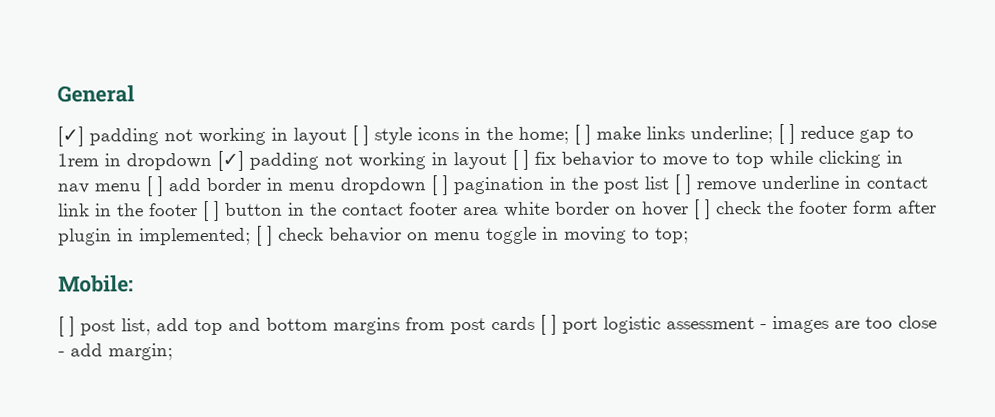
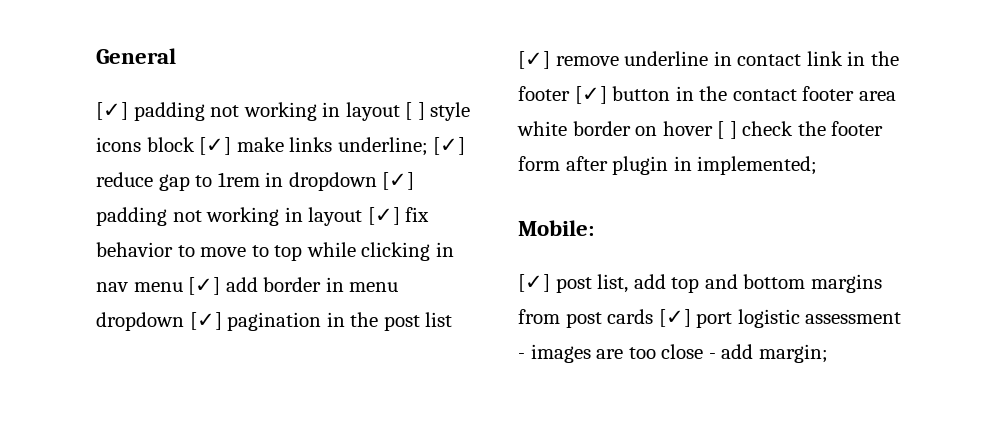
[464,124,591,145] in the home; [ ] -> [146,137,232,155] block [✓]
[778,123,795,145] [ ] -> [433,137,466,155] [✓]
[512,149,529,170] [ ] -> [367,207,400,225] [✓]
[146,176,163,197] [ ] -> [188,277,221,295] [✓]
[431,175,448,196] [ ] -> [189,312,222,330] [✓]
[674,174,691,195] [ ] -> [518,51,550,69] [✓]
[202,200,220,222] [ ] -> [574,86,607,104] [✓]
[256,225,689,246] [ ] check behavior on menu toggle in moving to top; -> (818, 165) none
[58,316,75,337] [ ] -> [518,274,550,292] [✓]
[540,314,557,335] [ ] -> [658,309,691,327] [✓]

